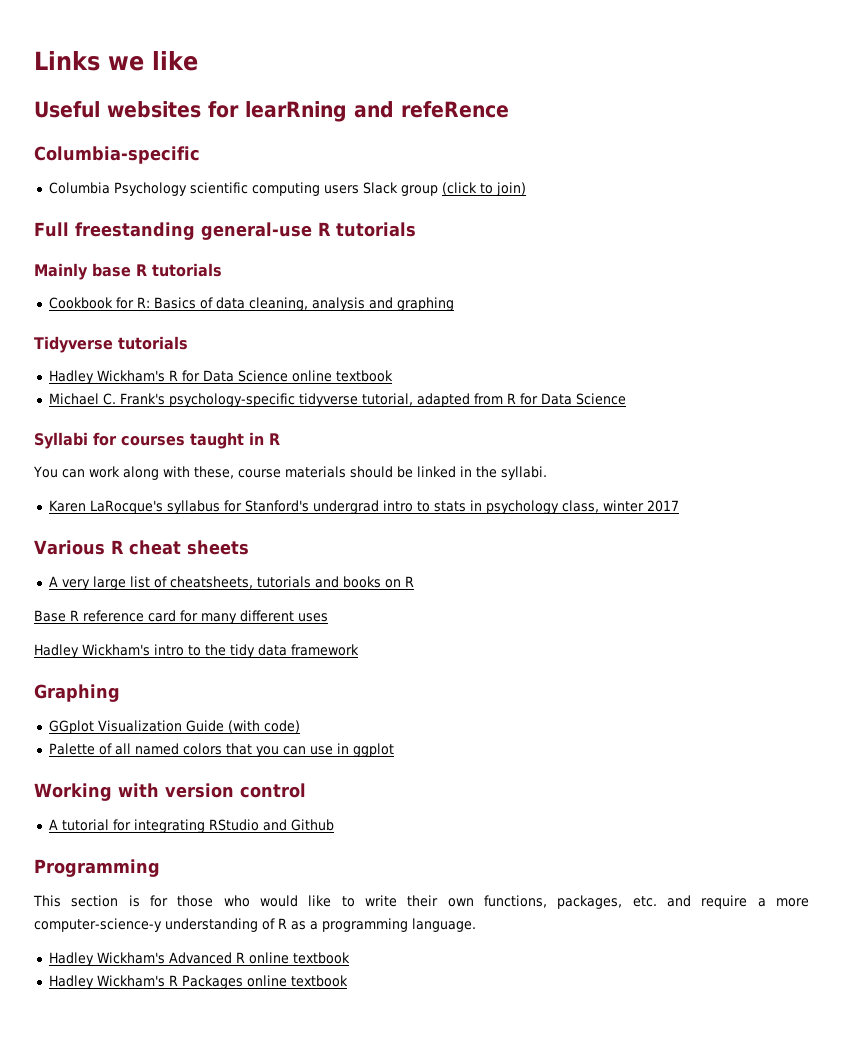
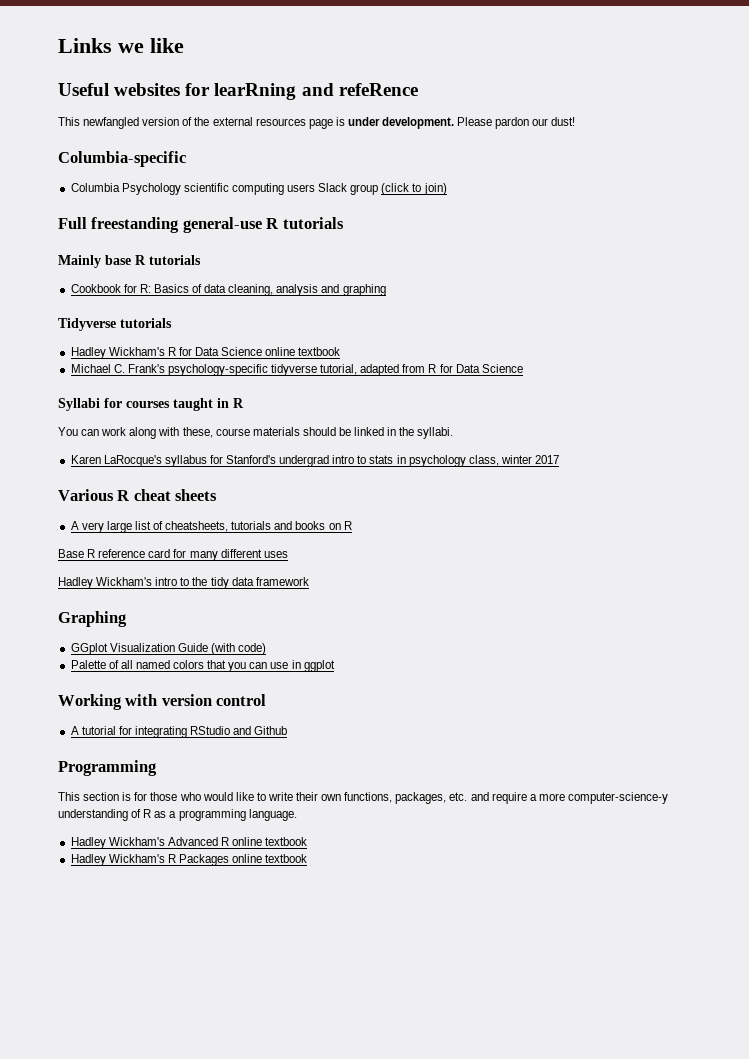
(509, 109) none -> [58,117,576,129] // This newfangled version of the external resources page is under development. Please pardon our dust!

